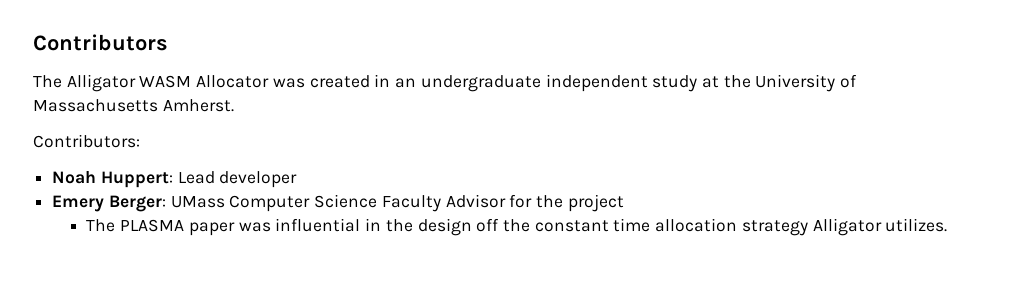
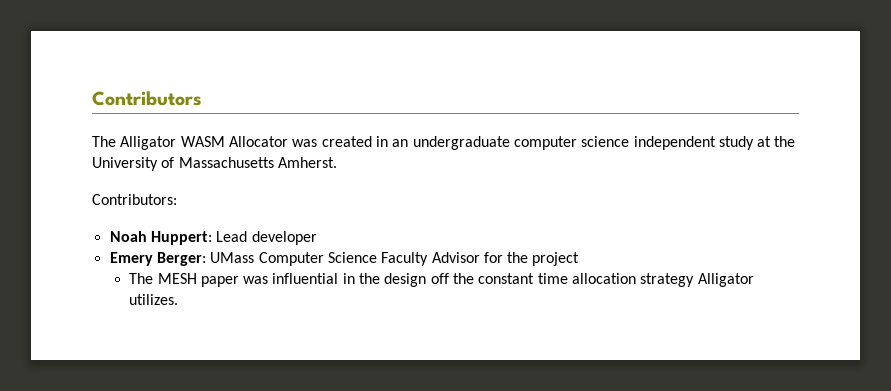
(541, 83) none -> [513,136,630,150] computer science
[120,219,185,232] PLASMA -> [157,273,197,284] MESH

